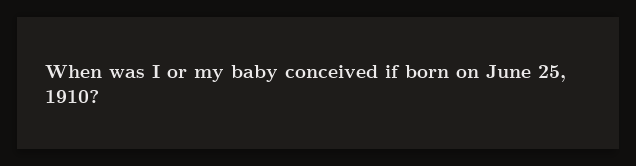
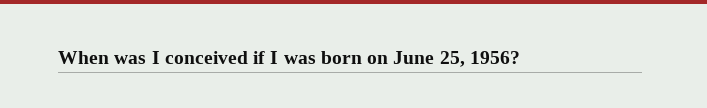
[167,65,400,82] or my baby conceived if -> [164,51,316,64] conceived if I was
[45,90,99,103] 1910? -> [469,51,520,64] 1956?

